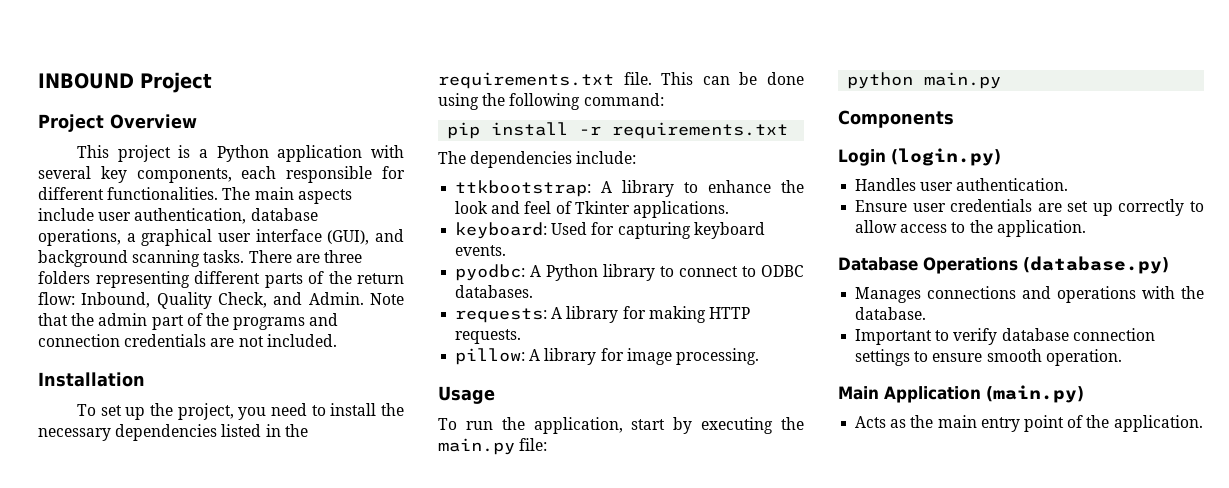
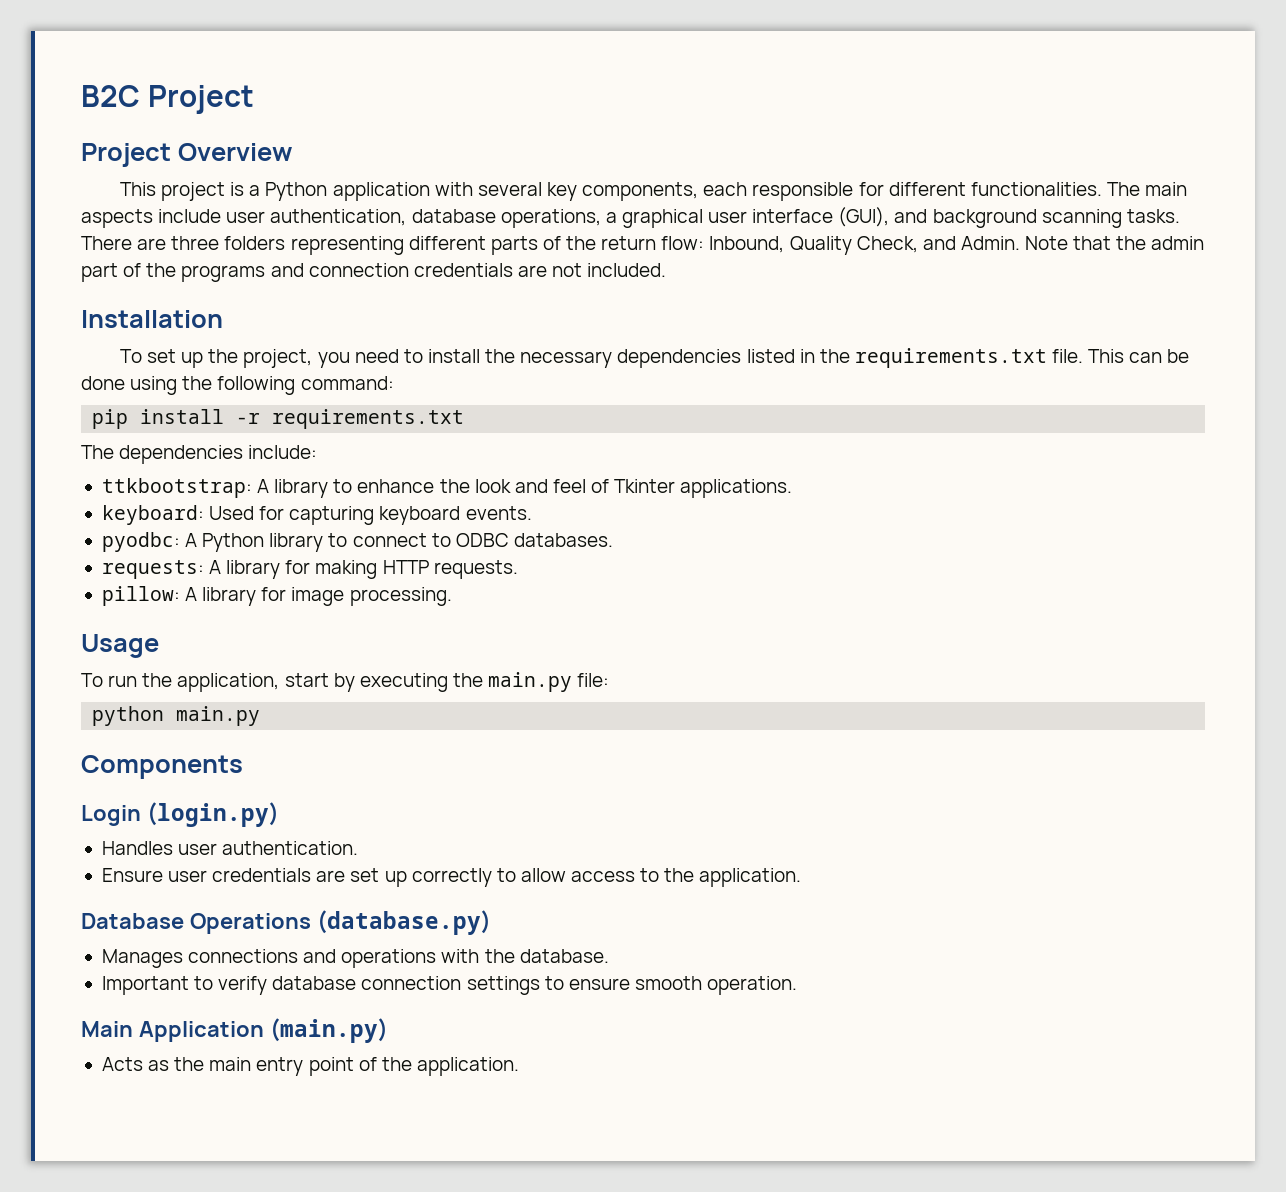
[38,73,134,89] INBOUND -> [81,85,140,107] B2C

